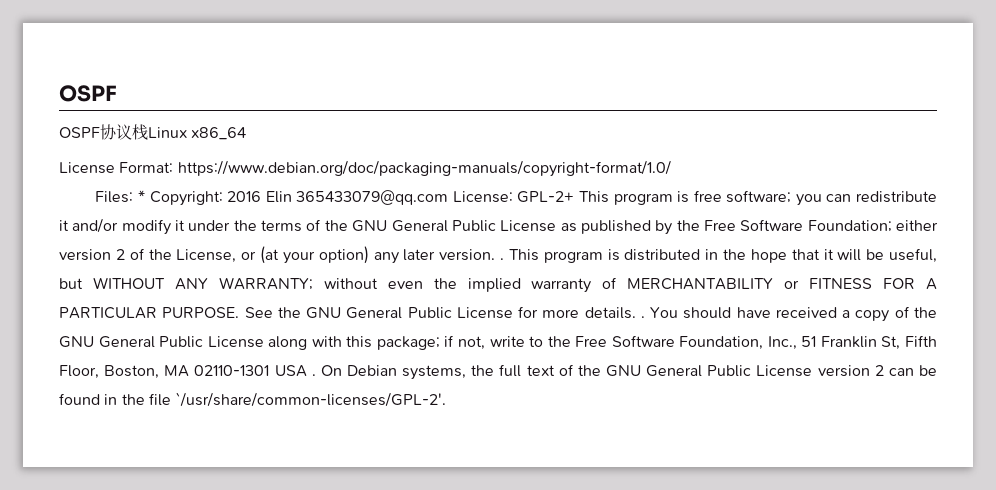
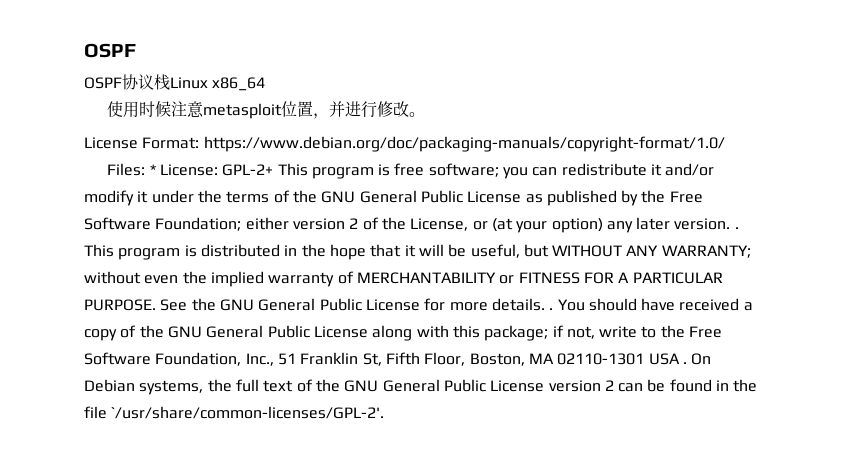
(247, 133) none -> [107,101,426,119] // 使用时候注意metasploit位置，并进行修改。
[149,190,449,206] Copyright: 2016 Elin 365433079@qq.com -> (156, 169) none

